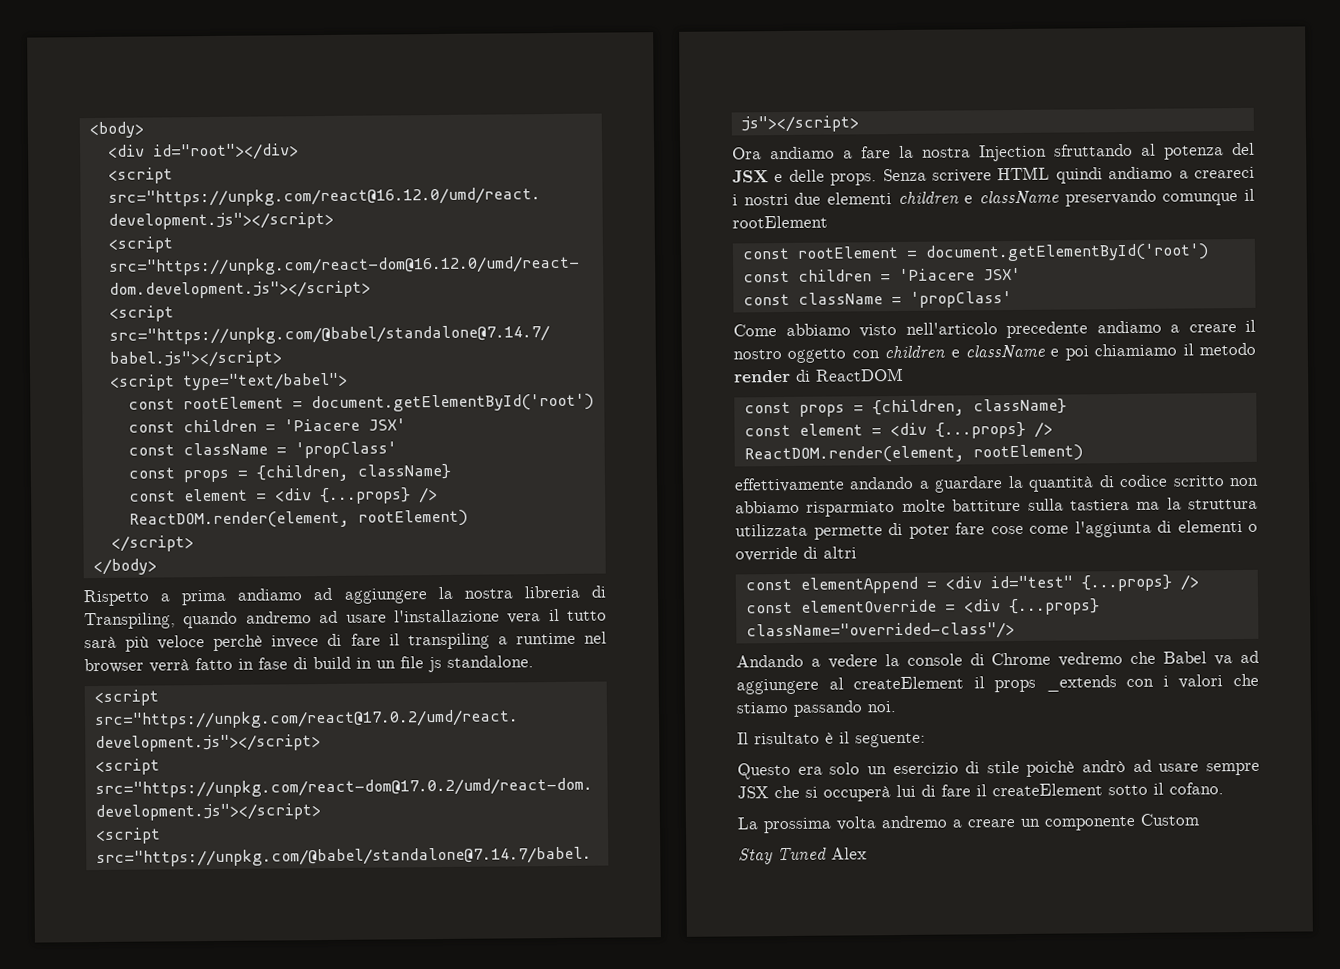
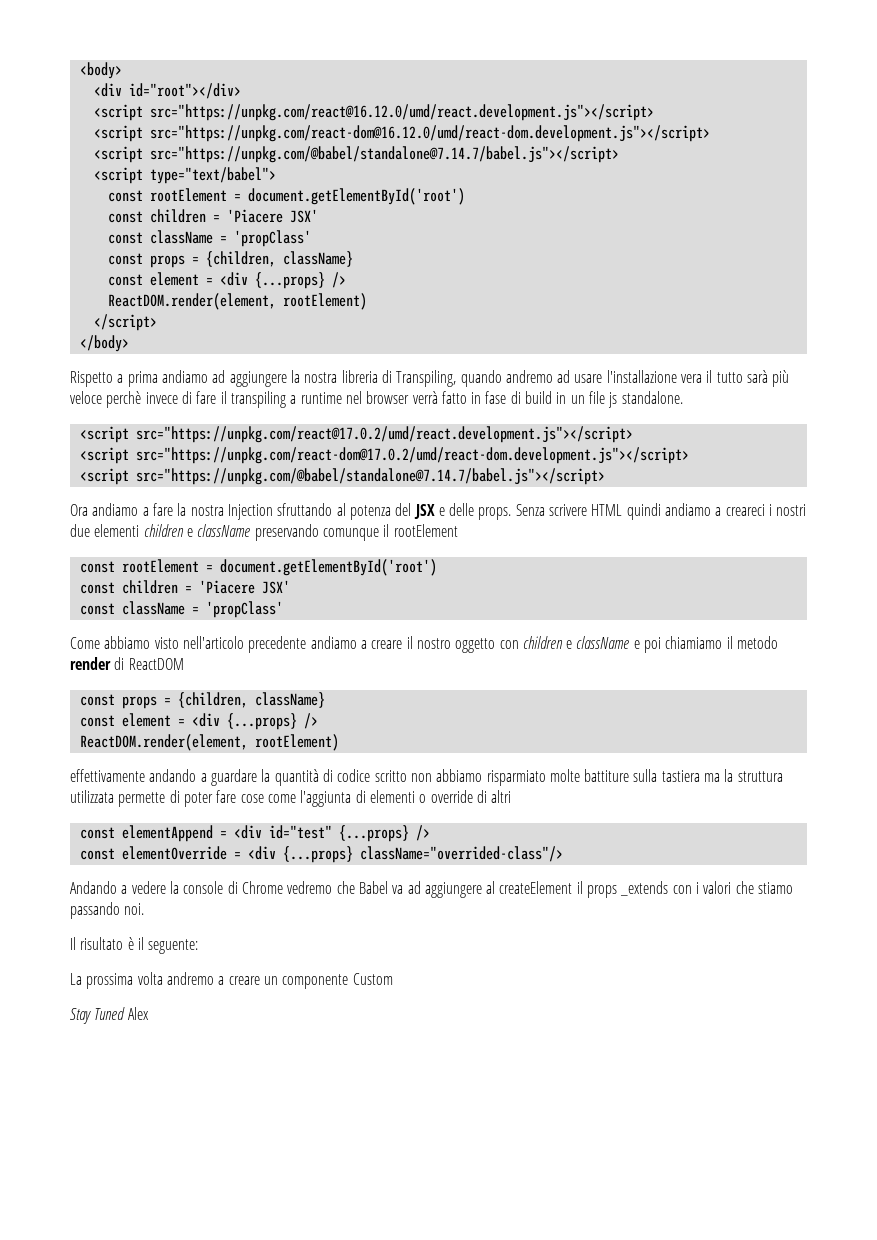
[737,759,1260,780] [737,782,1224,802] // Questo era solo un esercizio di stile poichè andrò ad usare sempre JSX che si occuperà lui di fare il createElement sotto il cofano. -> (199, 946) none

